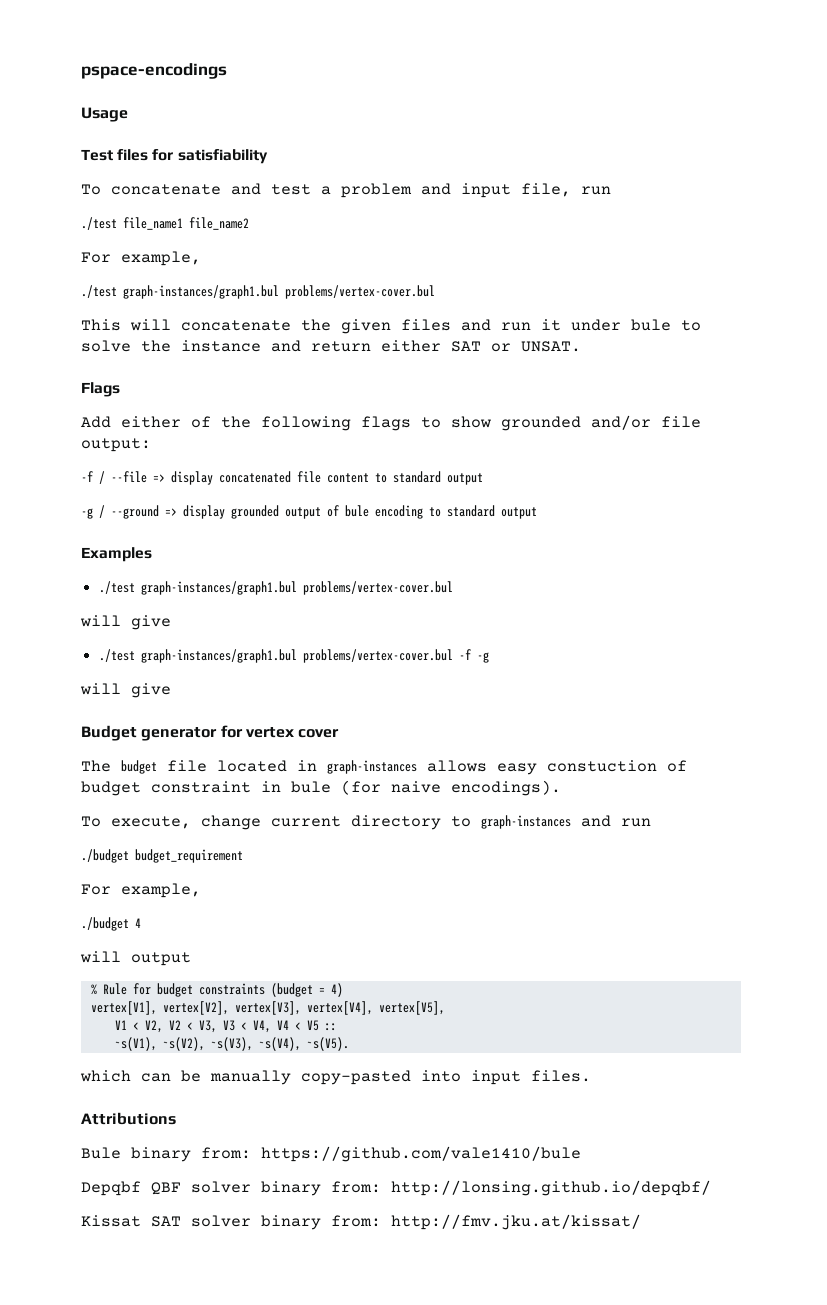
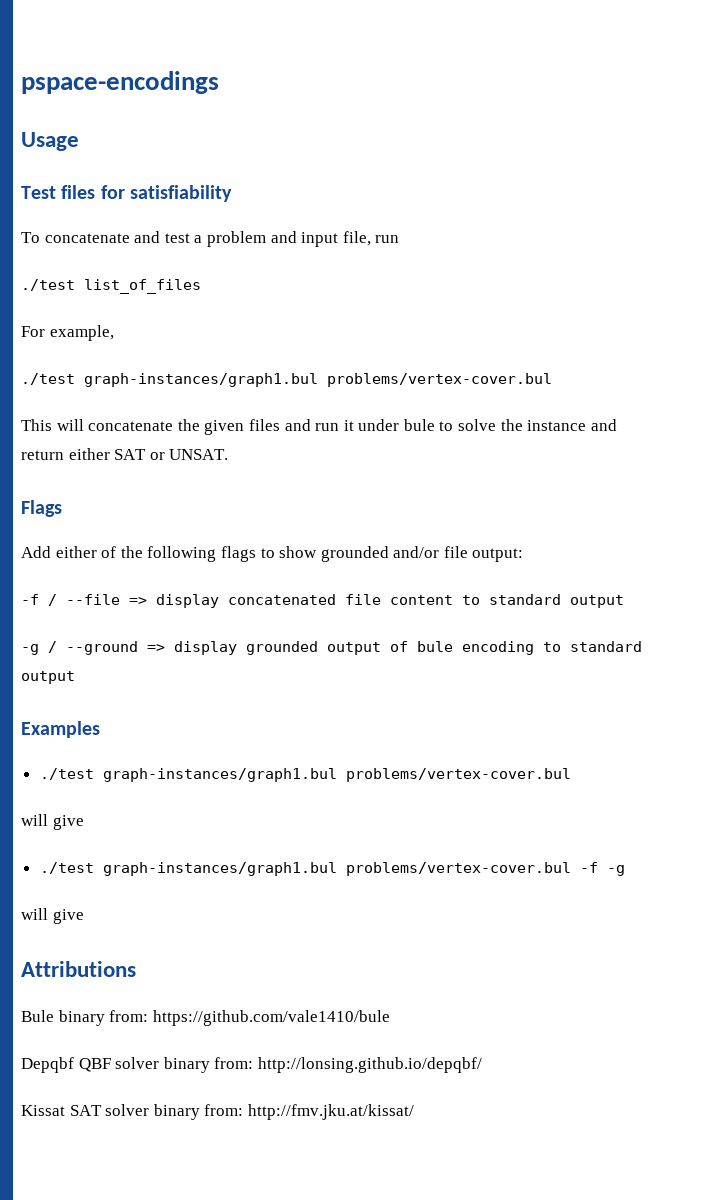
[123,217,249,230] file_name1 file_name2 -> [84,279,201,294] list_of_files
[81,725,340,741] [81,760,687,775] [81,780,561,796] [81,815,651,830] [81,849,243,863] [81,883,201,898] [81,917,141,931] [80,951,191,966] [90,983,343,997] [90,1001,445,1015] [114,1020,337,1033] [114,1037,349,1051] [80,1070,591,1085] // Budget generator for vertex cover // The budget file located in graph-instances allows easy constuction of budget constraint in bule (for naive encodings). // To execute, change current directory to graph-instances and run // ./budget budget_requirement // For example, // ./budget 4 // will output // % Rule for budget constraints (budget = 4) // vertex[V1], vertex[V2], vertex[V3], vertex[V4], vertex[V5], // V1 < V2, V2 < V3, V3 < V4, V4 < V5 :: // ~s(V1), ~s(V2), ~s(V3), ~s(V4), ~s(V5). // which can be manually copy-pasted into input files. -> (84, 916) none

